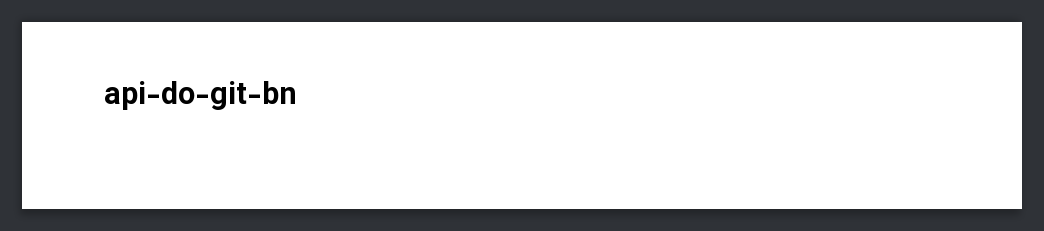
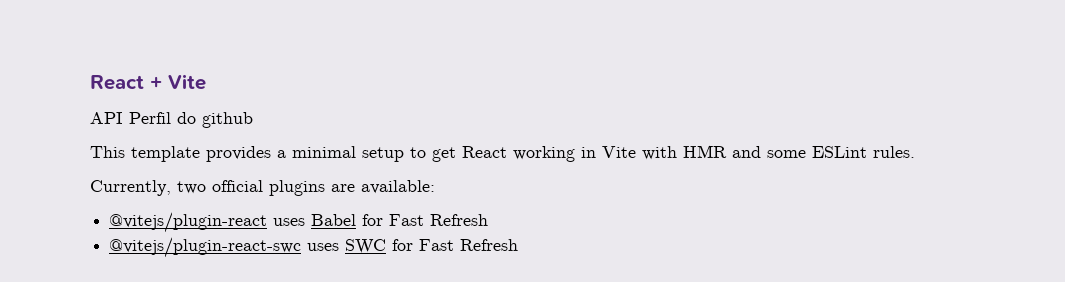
[104,81,297,110] api-do-git-bn -> [90,74,206,90] [90,112,253,128] [90,145,915,162] [90,180,435,196] [109,212,489,233] [109,237,519,258] React + Vite // API Perfil do github // This template provides a minimal setup to get React working in Vite with HMR and some ESLint rules. // Currently, two official plugins are available: // @vitejs/plugin-react uses Babel for Fast Refresh // @vitejs/plugin-react-swc uses SWC for Fast Refresh

